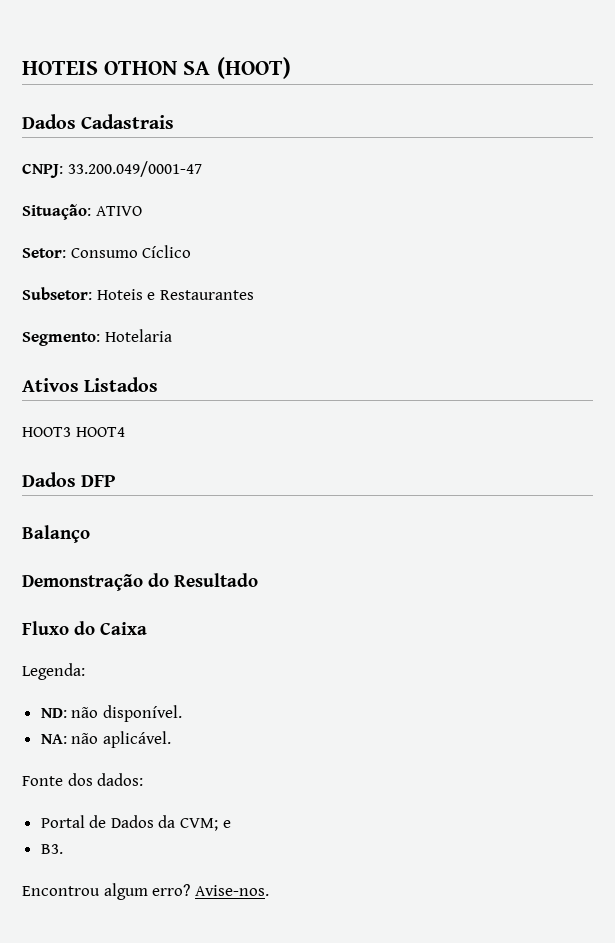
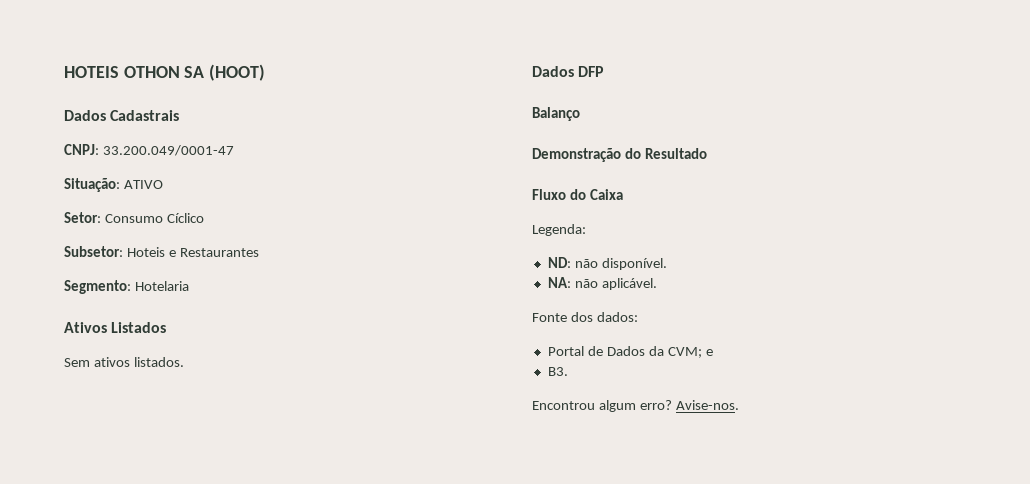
[22,427,125,437] HOOT3 HOOT4 -> [64,357,184,367] Sem ativos listados.

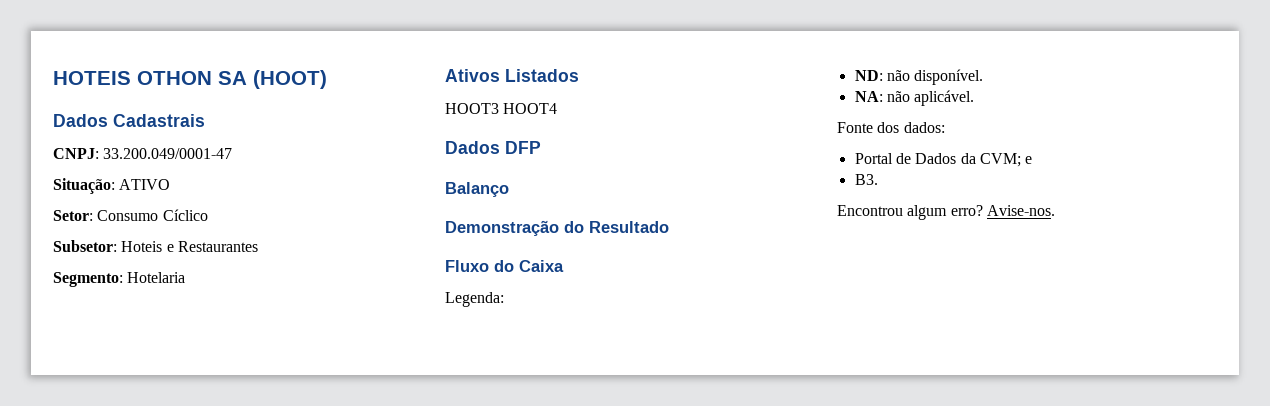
[64,357,184,367] Sem ativos listados. -> [445,103,558,114] HOOT3 HOOT4

